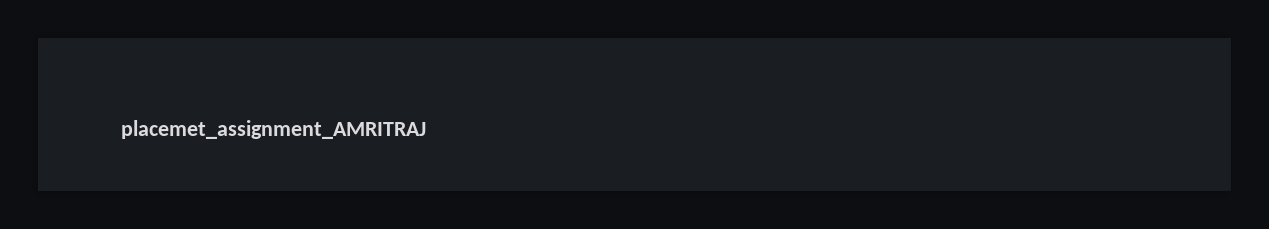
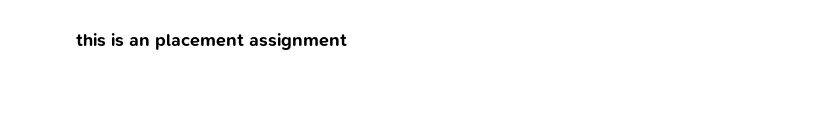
[121,120,426,139] placemet_assignment_AMRITRAJ -> [76,33,347,50] this is an placement assignment

